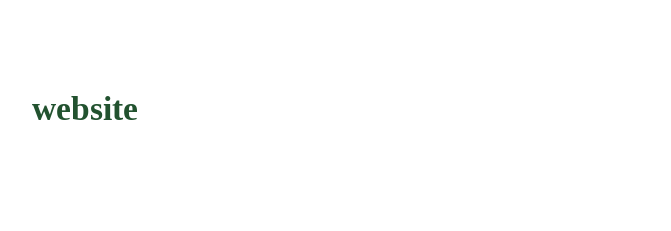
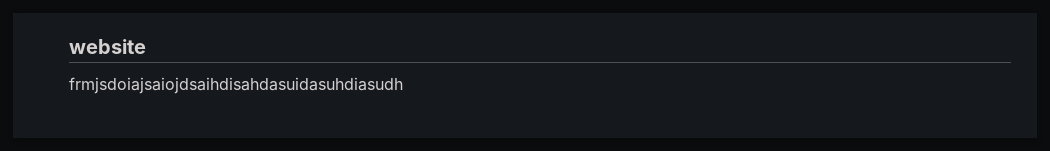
(138, 108) none -> [69,77,403,94] // frmjsdoiajsaiojdsaihdisahdasuidasuhdiasudh

